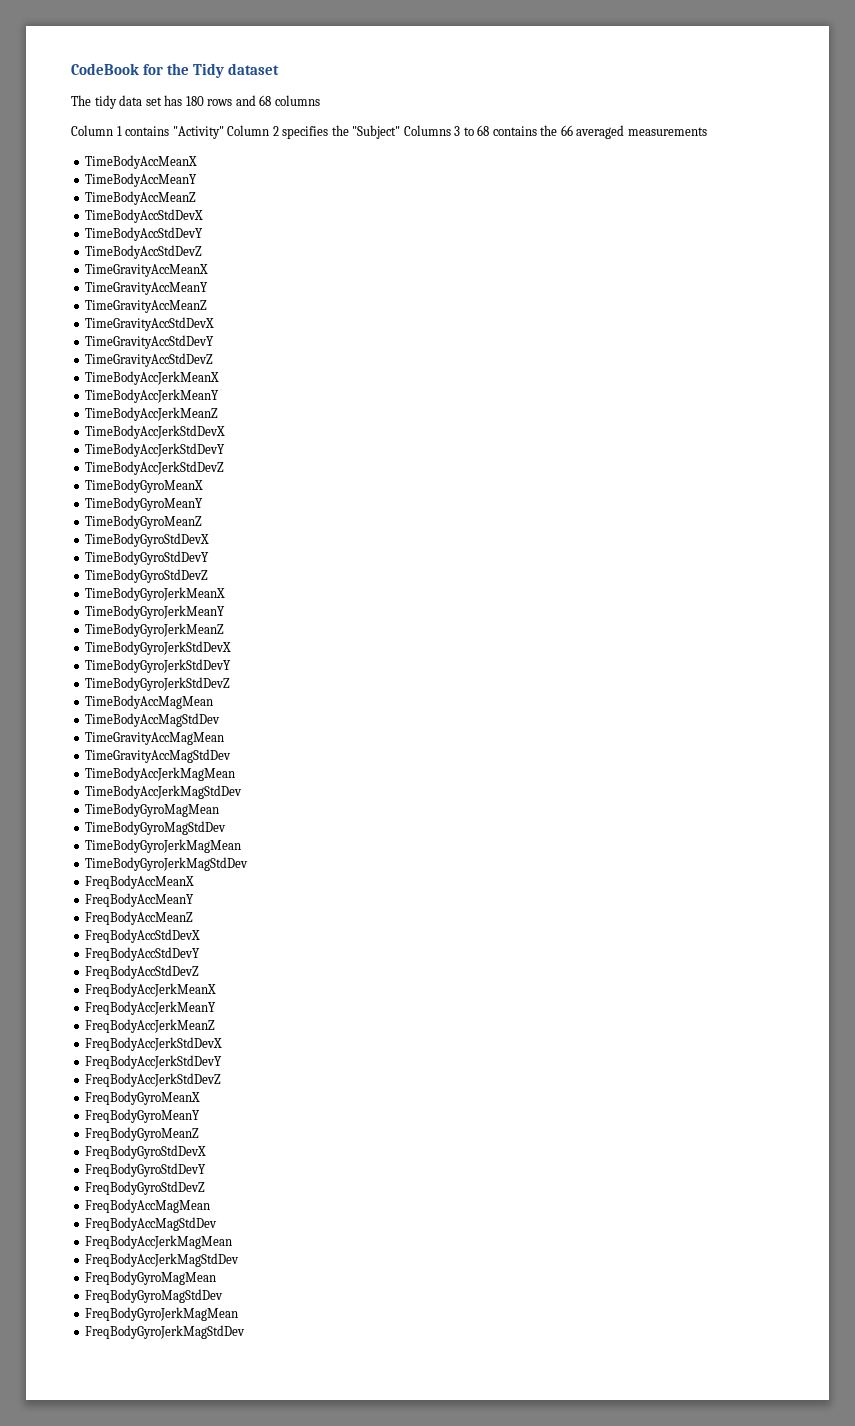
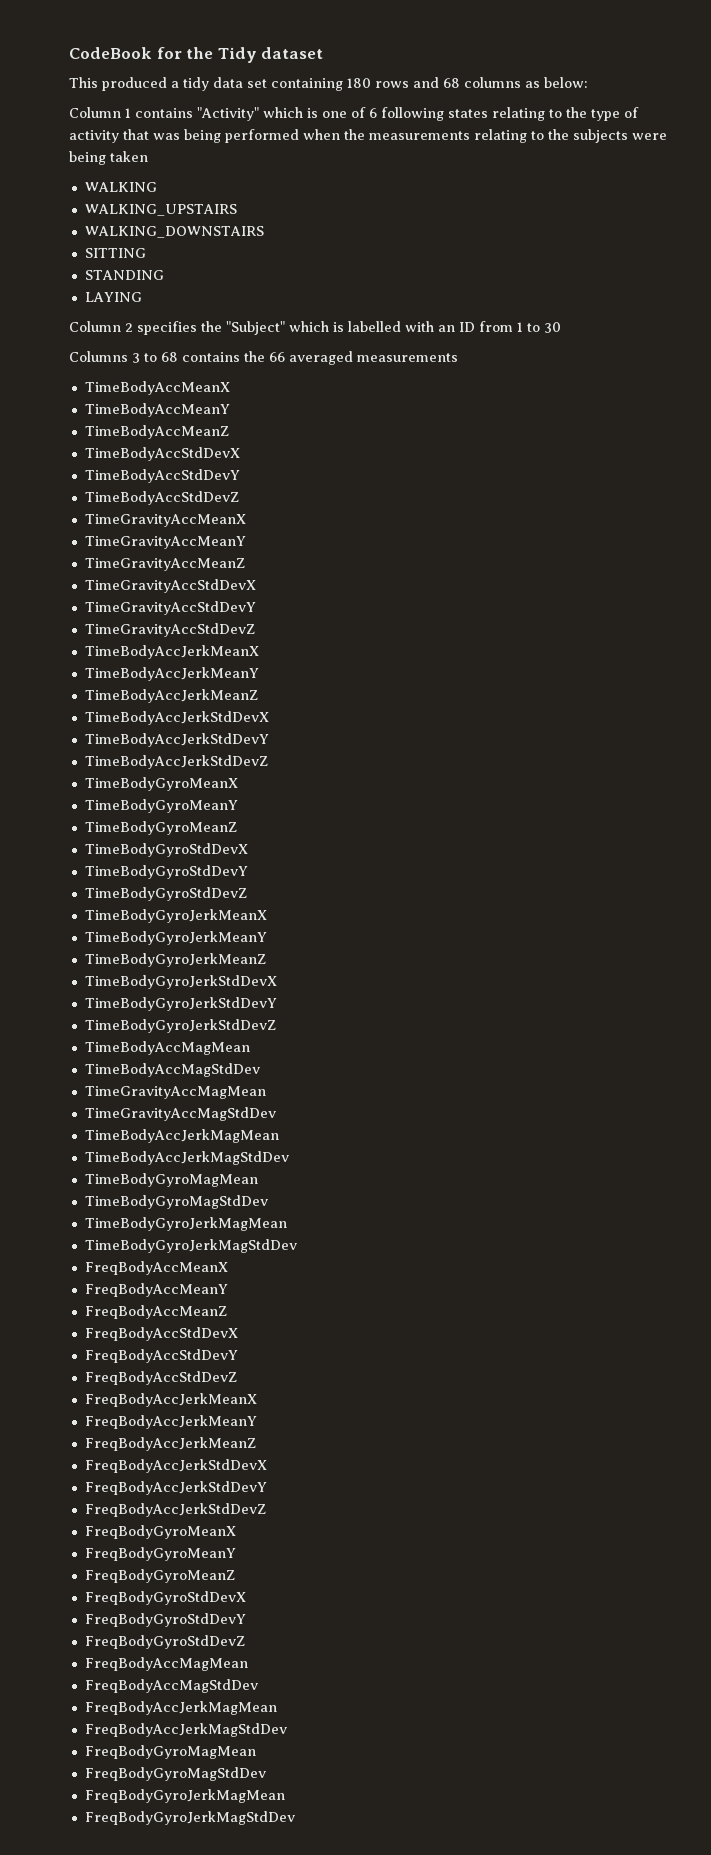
[71,95,91,106] The -> [69,77,179,91] This produced a
[164,95,183,106] has -> [271,78,343,91] containing
(320, 100) none -> [525,77,588,88] as below:
(224, 132) none -> [263,107,639,121] [69,129,667,143] [69,151,148,165] [84,182,157,192] [84,204,237,216] [84,226,264,238] [84,248,146,258] [84,270,164,280] [84,292,142,302] which is one of 6 following states relating to the type of activity that was being performed when the measurements relating to the subjects were being taken // WALKING // WALKING_UPSTAIRS // WALKING_DOWNSTAIRS // SITTING // STANDING // LAYING //
(401, 132) none -> [289,321,561,333] which is labelled with an ID from 1 to 30 //

